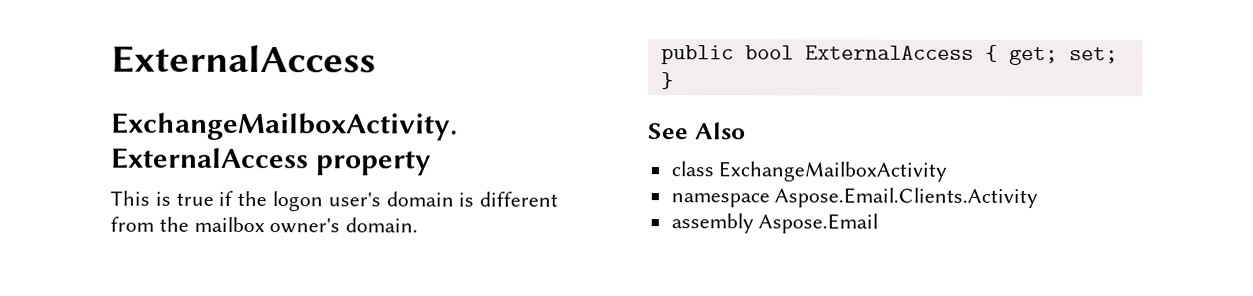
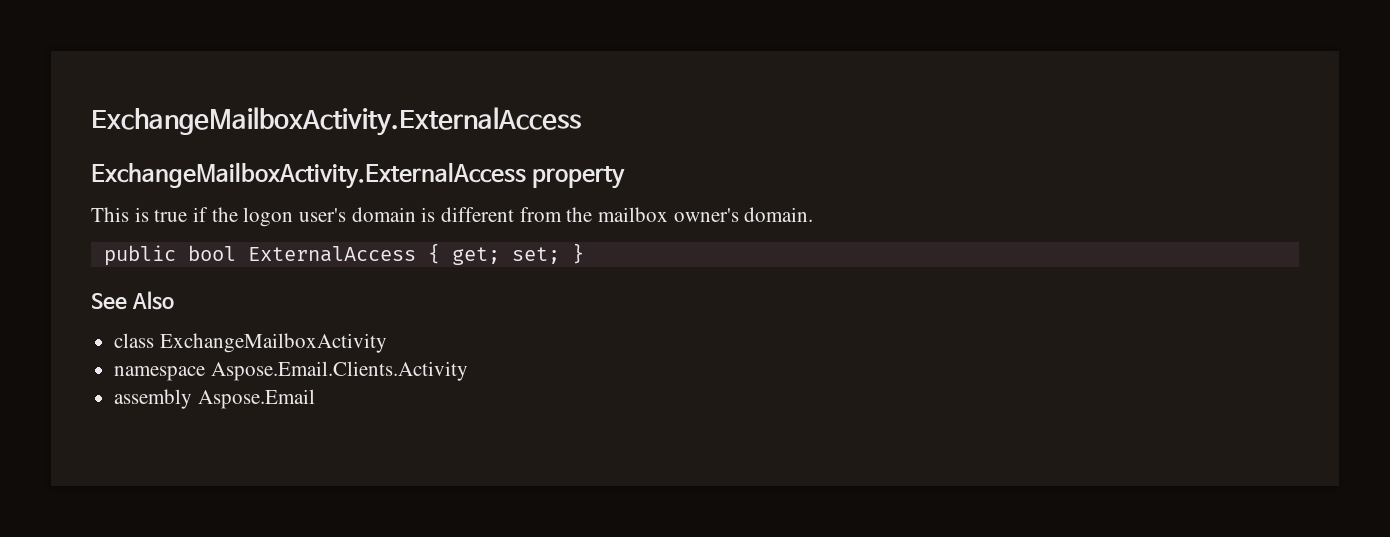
[111,44,376,74] ExternalAccess -> [91,107,581,136] ExchangeMailboxActivity.ExternalAccess

